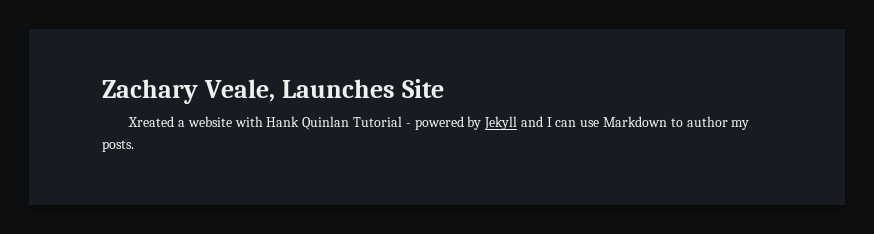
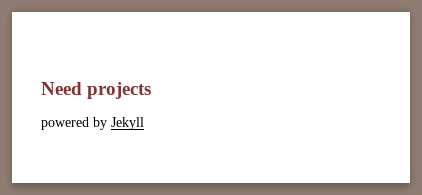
[102,79,444,104] [128,116,750,130] [102,140,134,152] Zachary Veale, Launches Site // Xreated a website with Hank Quinlan Tutorial - powered by Jekyll and I can use Markdown to author my posts. -> [41,82,152,99] [41,117,144,130] Need projects // powered by Jekyll

